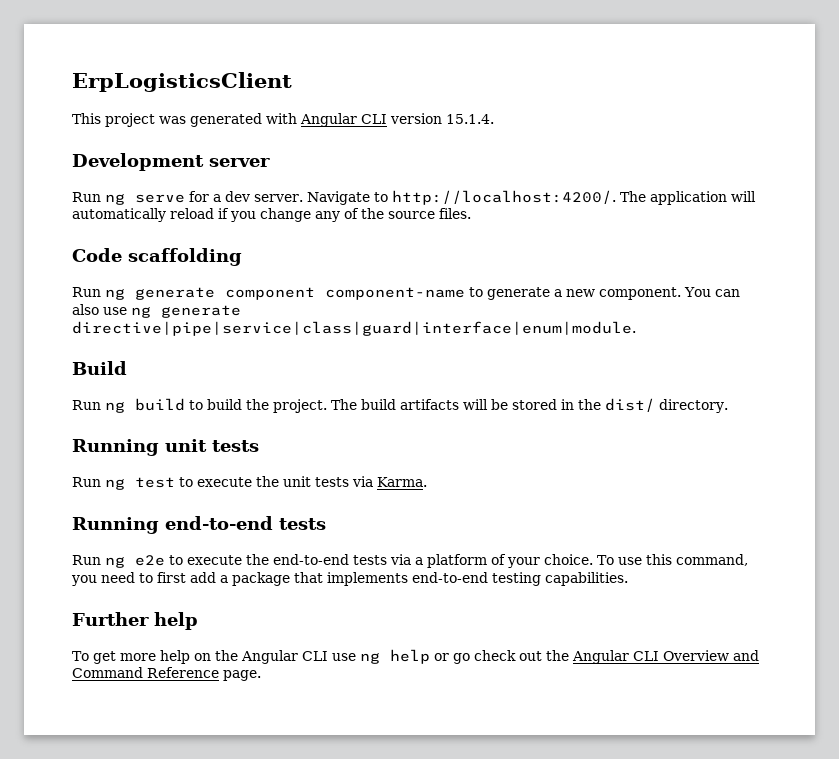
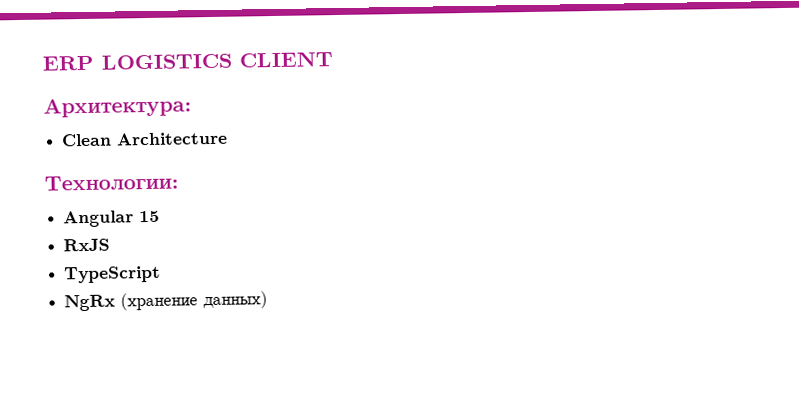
[72,72,292,92] [72,113,494,127] [72,153,270,171] [72,190,756,205] [72,208,471,222] [72,248,242,266] [72,287,740,300] [72,304,241,318] [72,321,636,336] [72,361,127,375] [72,398,728,413] [72,439,259,456] [72,476,427,490] [72,516,326,534] [72,554,748,568] [71,572,628,586] [72,612,198,630] [72,649,759,664] [72,667,261,681] ErpLogisticsClient // This project was generated with Angular CLI version 15.1.4. // Development server // Run ng serve for a dev server. Navigate to http://localhost:4200/. The application will automatically reload if you change any of the source files. // Code scaffolding // Run ng generate component component-name to generate a new component. You can also use ng generate directive|pipe|service|class|guard|interface|enum|module. // Build // Run ng build to build the project. The build artifacts will be stored in the dist/ directory. // Running unit tests // Run ng test to execute the unit tests via Karma. // Running end-to-end tests // Run ng e2e to execute the end-to-end tests via a platform of your choice. To use this command, you need to first add a package that implements end-to-end testing capabilities. // Further help // To get more help on the Angular CLI use ng help or go check out the Angular CLI Overview and Command Reference page. -> [42,51,333,71] [43,96,192,118] [61,131,229,147] [44,174,179,192] [63,210,161,228] [63,238,111,252] [64,265,162,284] [64,291,269,312] ERP LOGISTICS CLIENT // Архитектура: // Clean Architecture // Технологии: // Angular 15 // RxJS // TypeScript // NgRx (хранение данных)

